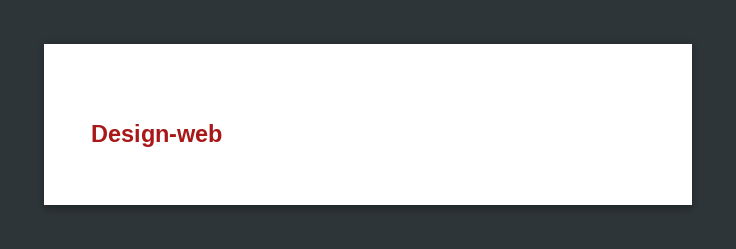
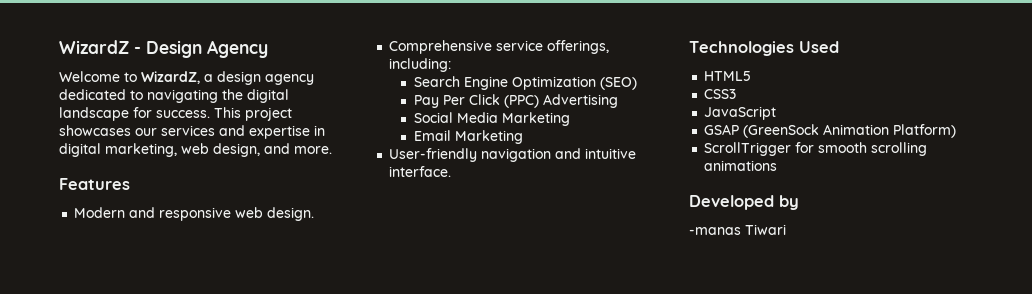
[91,124,222,147] Design-web -> [59,40,268,58] [59,71,314,85] [59,89,289,103] [59,107,292,121] [59,125,325,139] [59,143,332,157] [59,178,130,190] [74,207,315,221] [389,40,610,54] [389,58,452,72] [413,76,637,90] [413,94,618,108] [413,112,570,126] [413,130,523,144] [389,148,637,162] [389,166,452,177] [689,41,839,56] [704,71,752,81] [704,89,737,99] [704,106,777,120] [704,124,957,138] [704,142,928,156] [704,160,778,171] [689,195,799,210] [689,224,786,235] WizardZ - Design Agency // Welcome to WizardZ, a design agency dedicated to navigating the digital landscape for success. This project showcases our services and expertise in digital marketing, web design, and more. // Features // Modern and responsive web design. // Comprehensive service offerings, including: // Search Engine Optimization (SEO) // Pay Per Click (PPC) Advertising // Social Media Marketing // Email Marketing // User-friendly navigation and intuitive interface. // Technologies Used // HTML5 // CSS3 // JavaScript // GSAP (GreenSock Animation Platform) // ScrollTrigger for smooth scrolling animations // Developed by // -manas Tiwari

